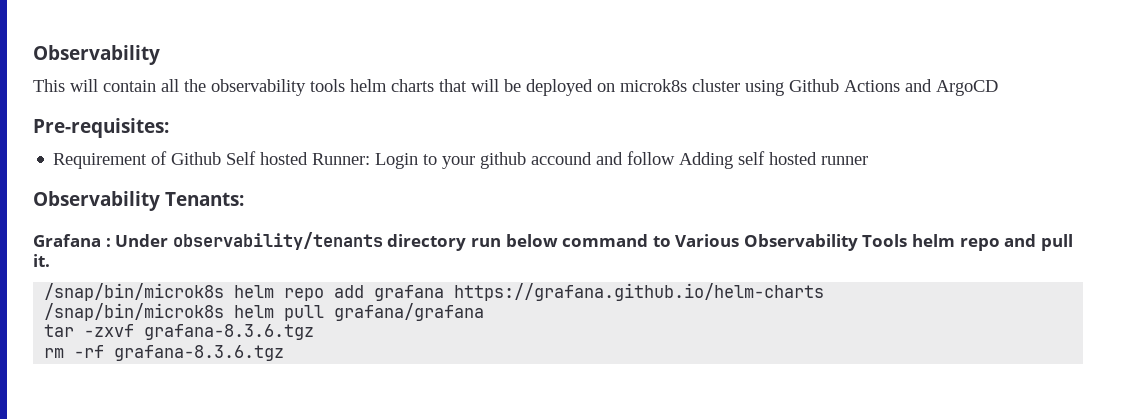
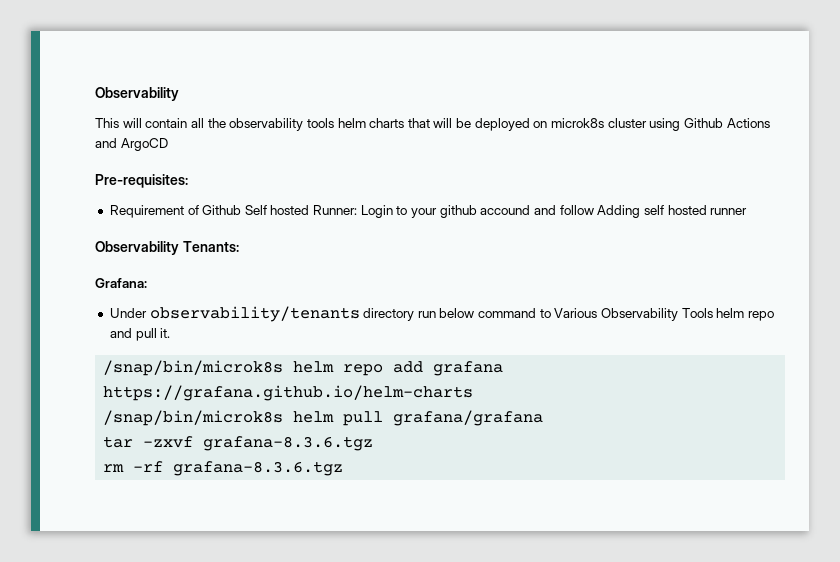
[33,234,111,247] Grafana : -> [95,278,147,288] Grafana: //

